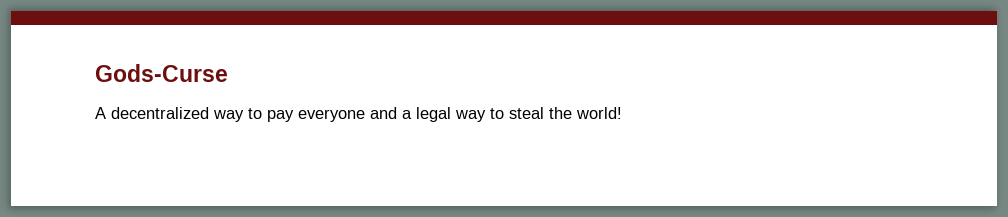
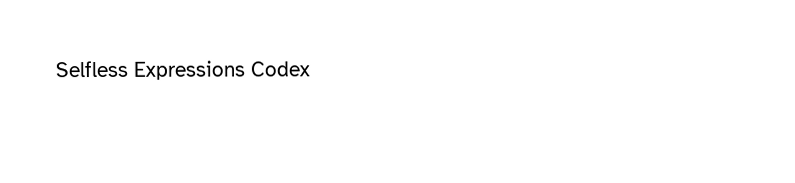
[95,64,228,82] [95,107,622,122] Gods-Curse // A decentralized way to pay everyone and a legal way to steal the world! -> [55,60,310,80] Selfless Expressions Codex

